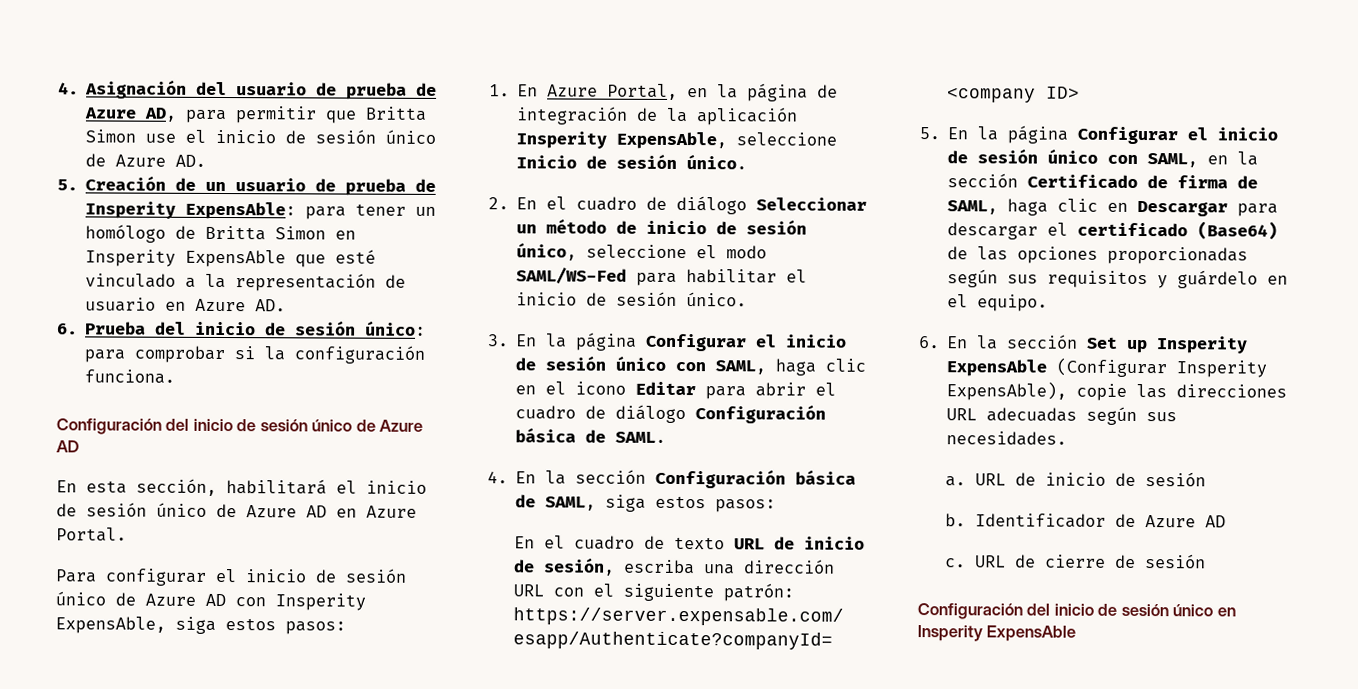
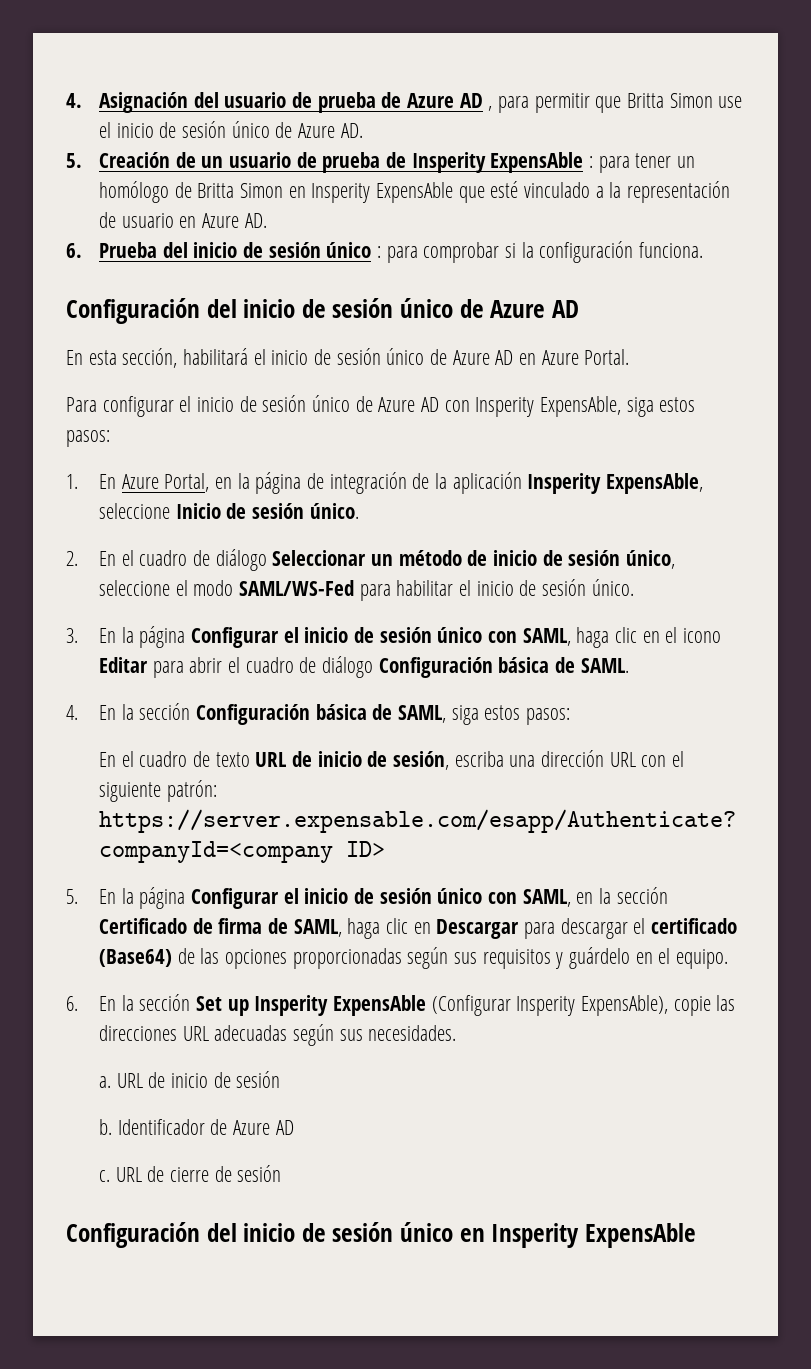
[144,107,178,122] AD, -> [459,93,493,111] AD ,
[185,201,297,220] ExpensAble: -> [490,152,594,173] ExpensAble :
[365,320,427,336] único: -> [326,242,382,258] único :

